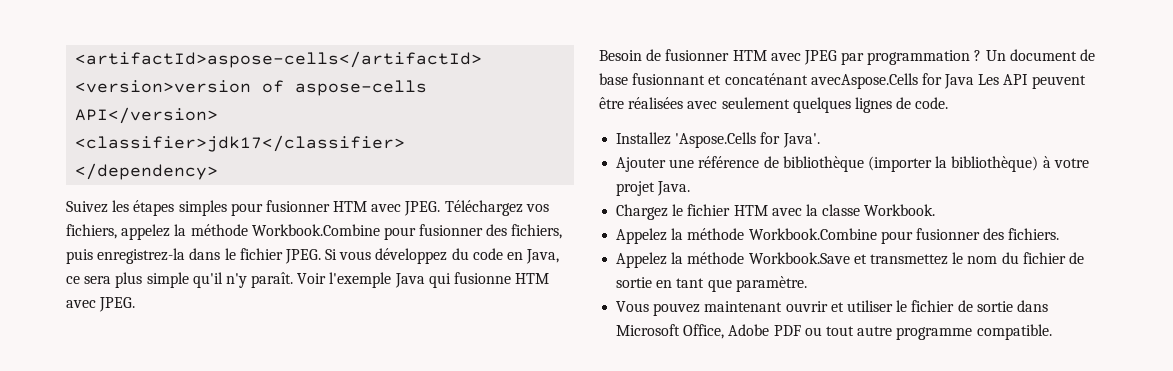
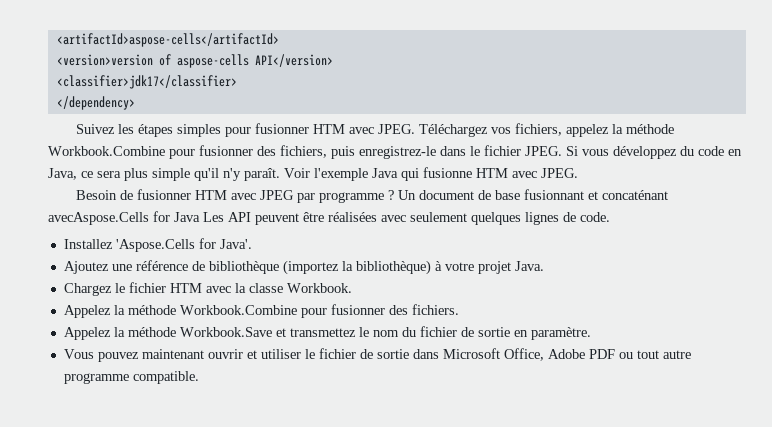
[97,248,186,264] enregistrez-la -> [359,146,436,159] enregistrez-le
[867,50,971,65] programmation -> [319,192,385,203] programme
[616,157,667,172] Ajouter -> [63,261,109,274] Ajoutez
[867,156,932,172] (importer -> [282,260,339,275] (importez
[676,278,732,292] tant que -> (528, 333) none

